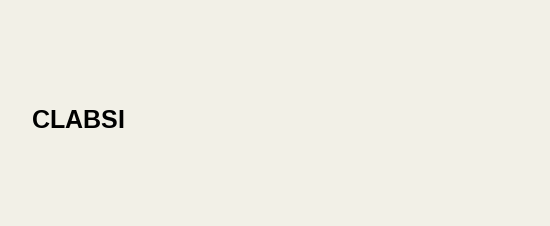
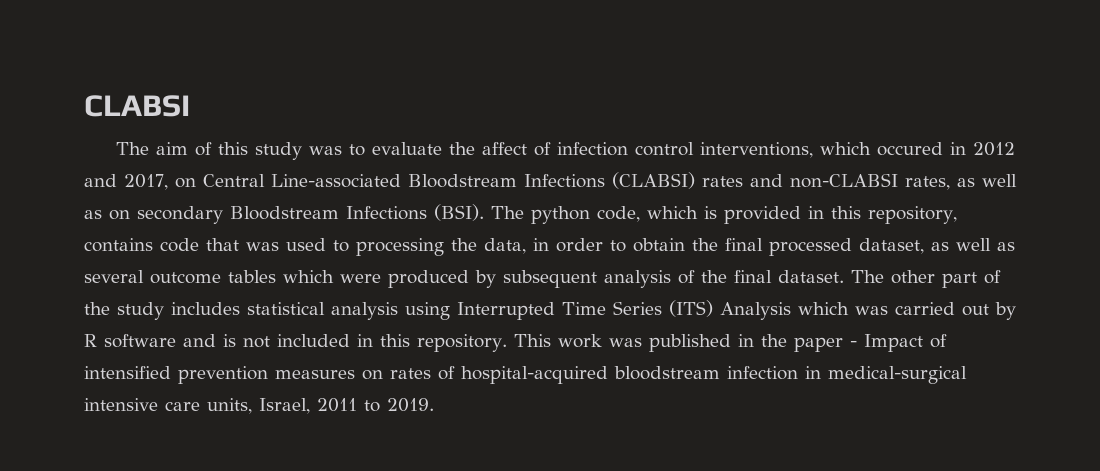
(125, 119) none -> [116,142,1016,160] [84,172,1017,190] [84,204,957,224] [84,238,1015,256] [84,270,1001,288] [84,300,1016,320] [84,334,947,352] [84,366,967,384] [84,398,434,414] // The aim of this study was to evaluate the affect of infection control interventions, which occured in 2012 and 2017, on Central Line-associated Bloodstream Infections (CLABSI) rates and non-CLABSI rates, as well as on secondary Bloodstream Infections (BSI). The python code, which is provided in this repository, contains code that was used to processing the data, in order to obtain the final processed dataset, as well as several outcome tables which were produced by subsequent analysis of the final dataset. The other part of the study includes statistical analysis using Interrupted Time Series (ITS) Analysis which was carried out by R software and is not included in this repository. This work was published in the paper - Impact of intensified prevention measures on rates of hospital-acquired bloodstream infection in medical-surgical intensive care units, Israel, 2011 to 2019.

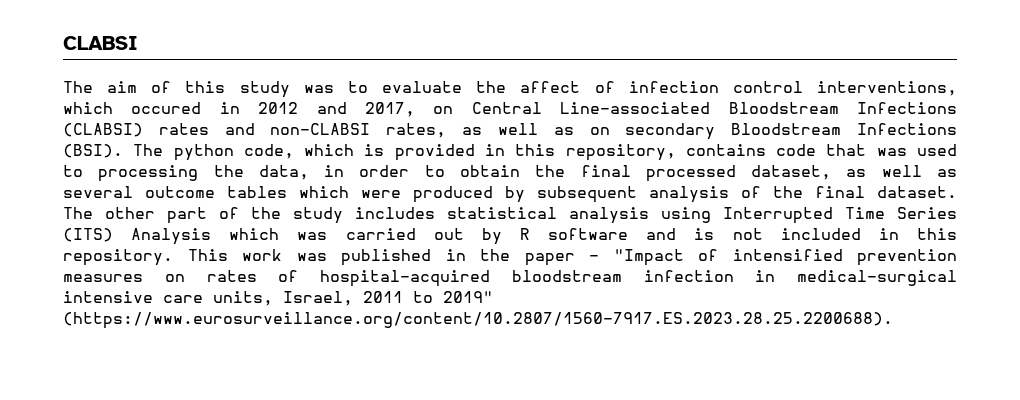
[863,334,923,352] Impact -> [613,249,684,266] "Impact
[387,398,434,412] 2019. -> [443,291,493,303] [63,312,893,329] 2019" (https://www.eurosurveillance.org/content/10.2807/1560-7917.ES.2023.28.25.2200688).

